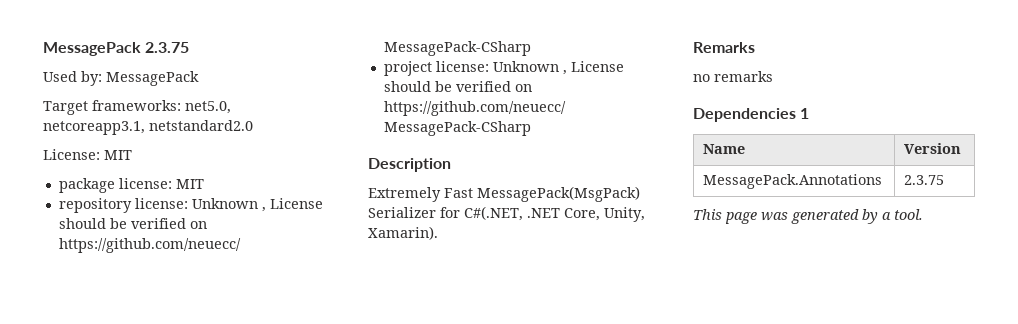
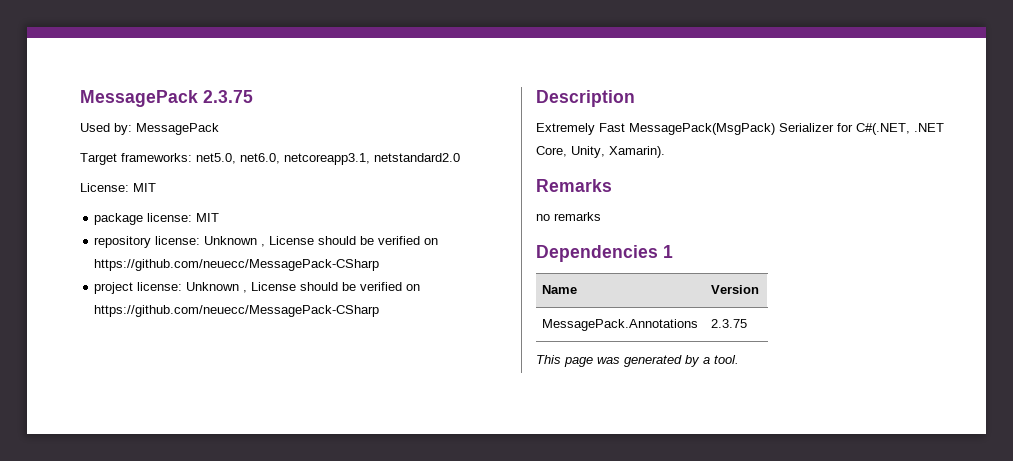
(231, 107) none -> [240,153,280,164] net6.0,

